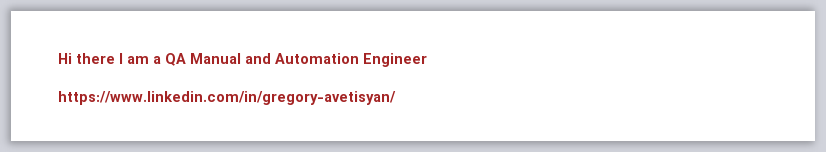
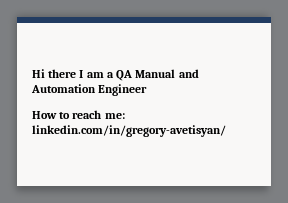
[58,91,396,105] https://www.linkedin.com/in/gregory-avetisyan/ -> [32,110,125,119] [32,125,226,137] How to reach me: linkedin.com/in/gregory-avetisyan/

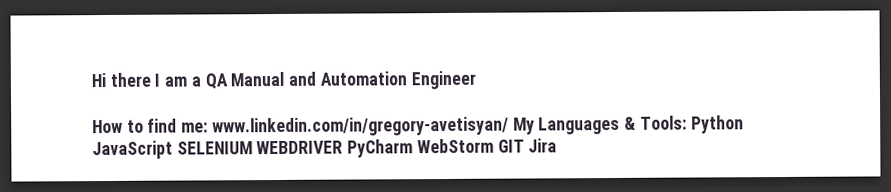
[72,110,125,119] [32,125,226,137] reach me: linkedin.com/in/gregory-avetisyan/ -> [147,115,744,137] [92,138,558,160] find me: www.linkedin.com/in/gregory-avetisyan/ My Languages & Tools: Python JavaScript SELENIUM WEBDRIVER PyCharm WebStorm GIT Jira

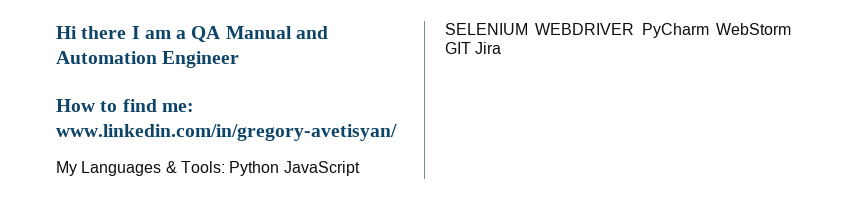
(509, 126) none -> (397, 132) //

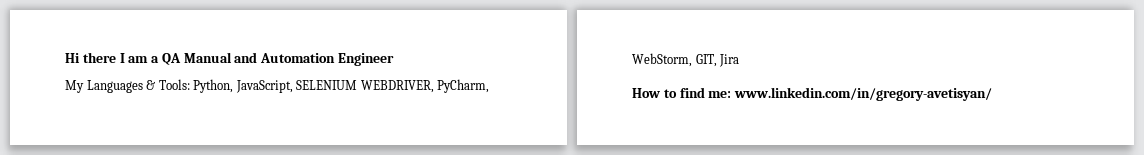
(240, 59) none -> [65,79,490,93] [632,53,740,67] // My Languages & Tools: Python, JavaScript, SELENIUM WEBDRIVER, PyCharm, WebStorm, GIT, Jira
[56,161,360,176] [445,23,791,38] [445,42,502,54] // My Languages & Tools: Python JavaScript SELENIUM WEBDRIVER PyCharm WebStorm GIT Jira -> (993, 94) none

